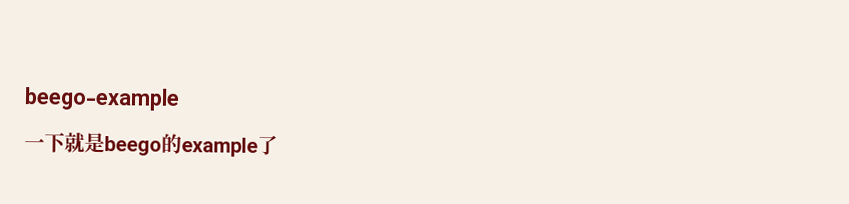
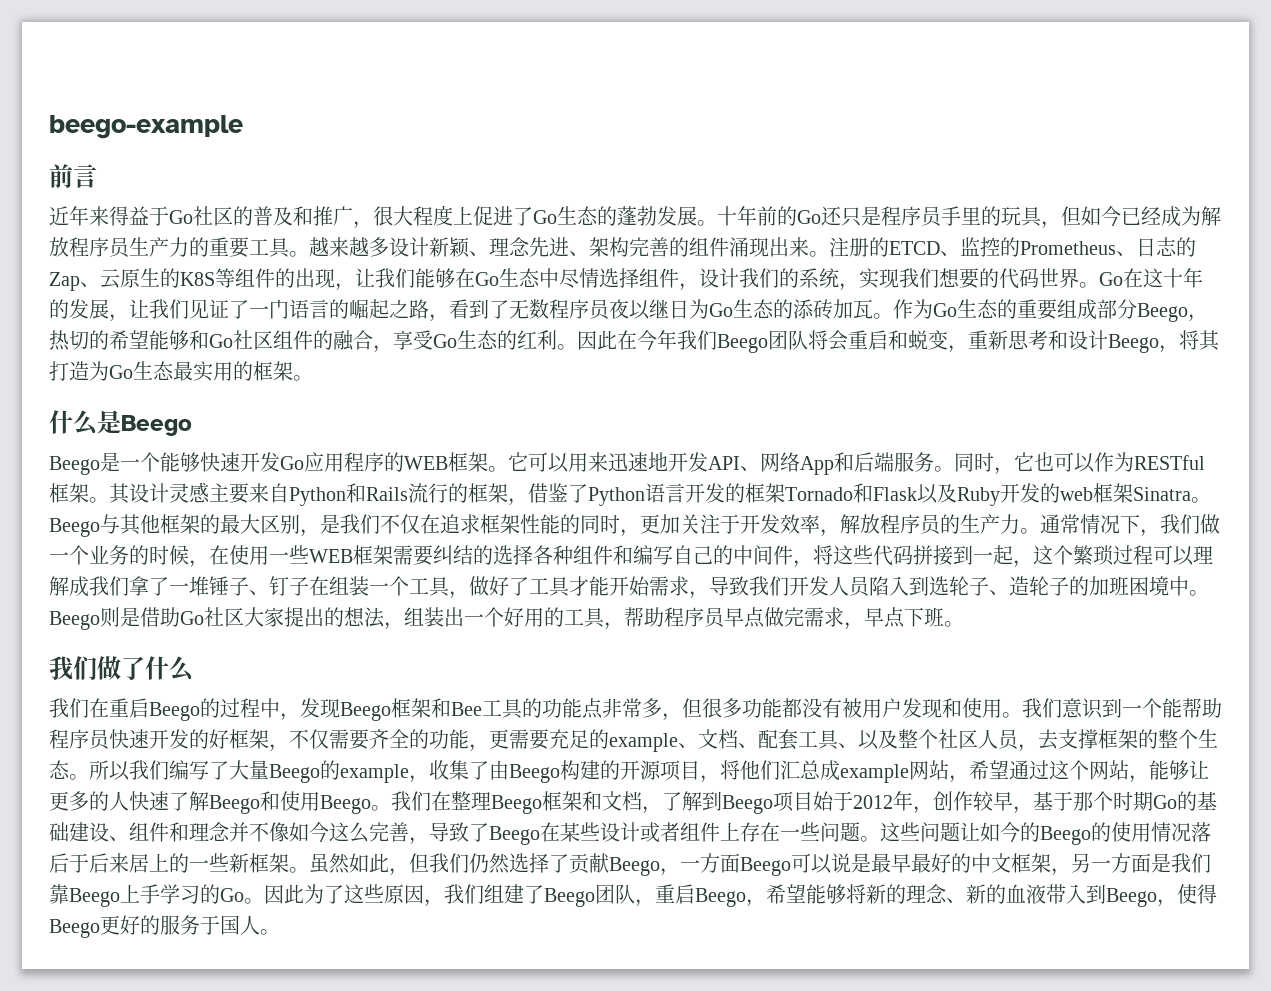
[24,132,278,157] 一下就是beego的example了 -> [49,164,97,188] [49,205,1221,229] [49,237,1196,258] [49,268,1203,291] [49,299,1208,322] [49,330,1220,353] [49,361,313,382] [49,410,192,436] [49,452,1205,475] [49,482,1211,506] [49,514,1220,537] [49,545,1213,568] [49,576,1209,599] [49,607,964,630] [49,656,194,682] [49,698,1222,721] [49,729,1218,752] [49,760,1209,783] [49,791,1217,814] [49,822,1211,845] [49,853,1211,876] [49,884,1217,907] [49,915,280,938] 前言 // 近年来得益于Go社区的普及和推广，很大程度上促进了Go生态的蓬勃发展。十年前的Go还只是程序员手里的玩具，但如今已经成为解放程序员生产力的重要工具。越来越多设计新颖、理念先进、架构完善的组件涌现出来。注册的ETCD、监控的Prometheus、日志的Zap、云原生的K8S等组件的出现，让我们能够在Go生态中尽情选择组件，设计我们的系统，实现我们想要的代码世界。Go在这十年的发展，让我们见证了一门语言的崛起之路，看到了无数程序员夜以继日为Go生态的添砖加瓦。作为Go生态的重要组成部分Beego，热切的希望能够和Go社区组件的融合，享受Go生态的红利。因此在今年我们Beego团队将会重启和蜕变，重新思考和设计Beego，将其打造为Go生态最实用的框架。 // 什么是Beego // Beego是一个能够快速开发Go应用程序的WEB框架。它可以用来迅速地开发API、网络App和后端服务。同时，它也可以作为RESTful框架。其设计灵感主要来自Python和Rails流行的框架，借鉴了Python语言开发的框架Tornado和Flask以及Ruby开发的web框架Sinatra。Beego与其他框架的最大区别，是我们不仅在追求框架性能的同时，更加关注于开发效率，解放程序员的生产力。通常情况下，我们做一个业务的时候，在使用一些WEB框架需要纠结的选择各种组件和编写自己的中间件，将这些代码拼接到一起，这个繁琐过程可以理解成我们拿了一堆锤子、钉子在组装一个工具，做好了工具才能开始需求，导致我们开发人员陷入到选轮子、造轮子的加班困境中。Beego则是借助Go社区大家提出的想法，组装出一个好用的工具，帮助程序员早点做完需求，早点下班。 // 我们做了什么 // 我们在重启Beego的过程中，发现Beego框架和Bee工具的功能点非常多，但很多功能都没有被用户发现和使用。我们意识到一个能帮助程序员快速开发的好框架，不仅需要齐全的功能，更需要充足的example、文档、配套工具、以及整个社区人员，去支撑框架的整个生态。所以我们编写了大量Beego的example，收集了由Beego构建的开源项目，将他们汇总成example网站，希望通过这个网站，能够让更多的人快速了解Beego和使用Beego。我们在整理Beego框架和文档，了解到Beego项目始于2012年，创作较早，基于那个时期Go的基础建设、组件和理念并不像如今这么完善，导致了Beego在某些设计或者组件上存在一些问题。这些问题让如今的Beego的使用情况落后于后来居上的一些新框架。虽然如此，但我们仍然选择了贡献Beego，一方面Beego可以说是最早最好的中文框架，另一方面是我们靠Beego上手学习的Go。因此为了这些原因，我们组建了Beego团队，重启Beego，希望能够将新的理念、新的血液带入到Beego，使得Beego更好的服务于国人。

